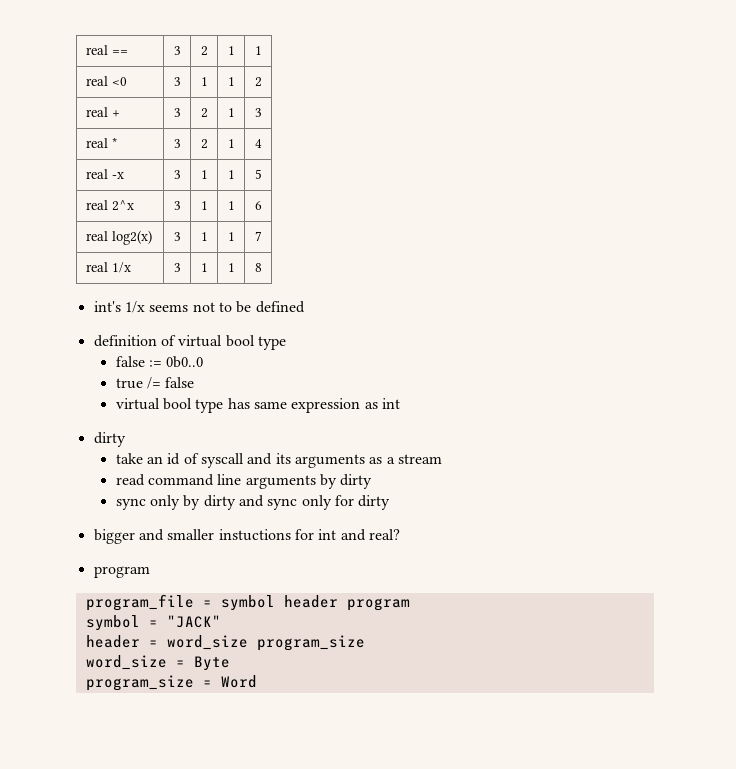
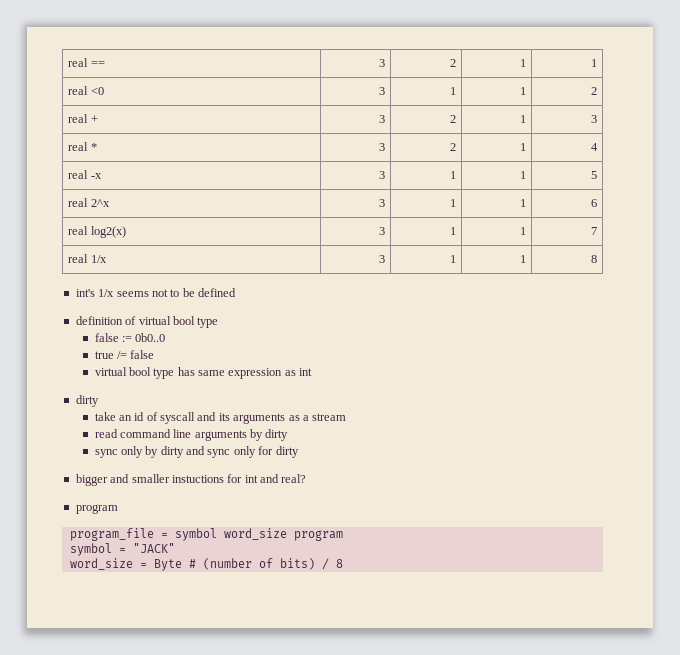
[283,595,338,608] header -> [223,528,287,540] word_size
[85,635,365,651] // header = word_size program_size -> (175, 548) none
[85,675,257,691] // program_size = Word -> [188,558,343,570] # (number of bits) / 8

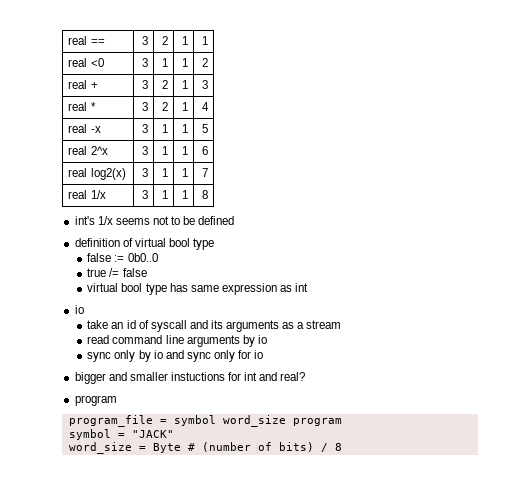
[75,395,99,407] dirty -> [74,305,84,314] io
[265,429,289,441] dirty -> [257,335,267,344] io
[160,446,184,458] dirty -> [153,350,163,359] io
[275,446,299,458] dirty -> [254,350,264,359] io

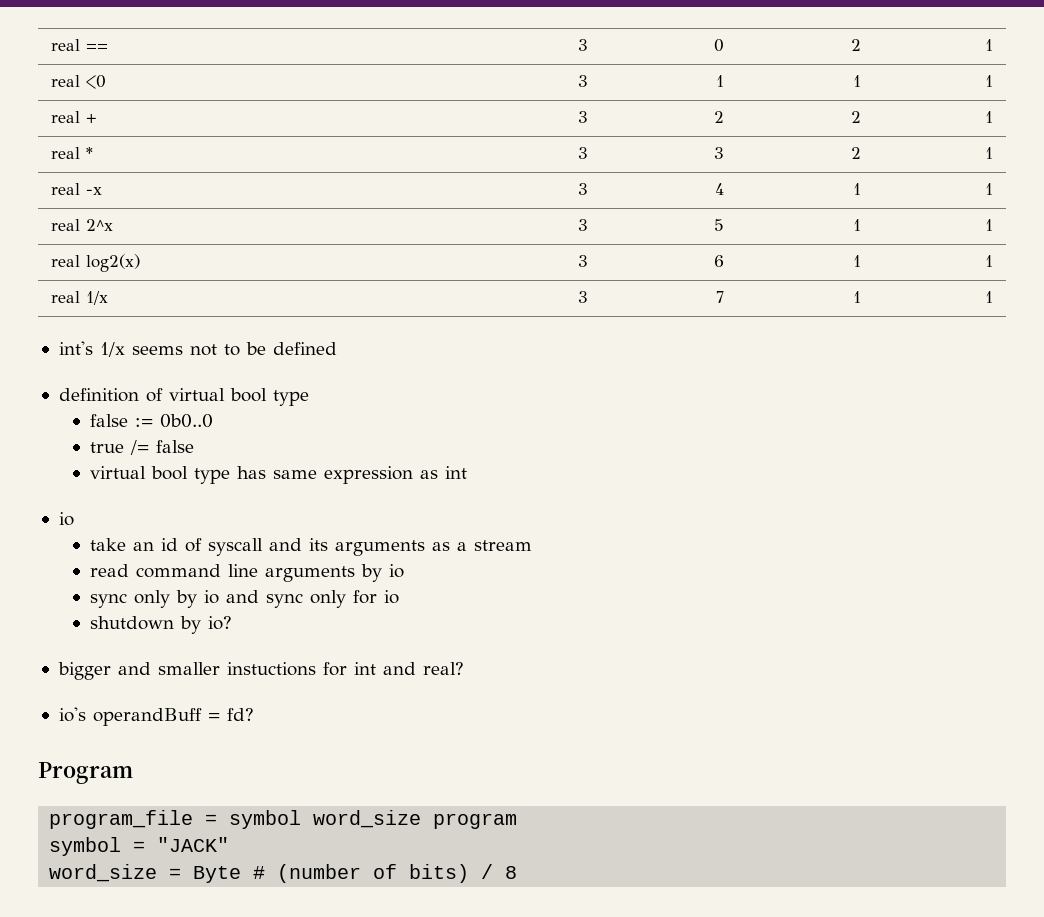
[161,36,168,45] [181,36,188,45] [201,36,208,45] | 2 | 1 | 1 -> [713,39,724,52] [850,39,861,51] [984,39,993,51] | 0 | 2 | 1
[201,58,208,67] 2 -> [984,75,993,87] 1
[181,80,188,89] [201,80,208,89] | 1 | 3 -> [850,111,861,123] [984,111,993,123] | 2 | 1
[161,102,168,111] [181,102,188,111] [201,102,209,111] | 2 | 1 | 4 -> [713,147,724,159] [850,147,861,159] [984,147,993,159] | 3 | 2 | 1
[161,124,168,133] [181,124,188,133] [201,124,208,133] | 1 | 1 | 5 -> [714,183,724,195] [852,183,861,195] [984,183,993,195] | 4 | 1 | 1
[161,146,168,155] [181,146,188,155] [201,146,208,155] | 1 | 1 | 6 -> [713,219,724,231] [852,219,861,231] [984,219,993,231] | 5 | 1 | 1
[161,168,168,177] [181,168,188,177] [201,168,208,177] | 1 | 1 | 7 -> [713,255,724,267] [852,255,861,267] [984,255,993,267] | 6 | 1 | 1
[161,190,168,199] [181,190,188,199] [201,190,208,199] | 1 | 1 | 8 -> [715,291,724,303] [852,291,861,303] [984,291,993,303] | 7 | 1 | 1
(264, 354) none -> [89,616,232,634] // shutdown by io?
[74,395,117,406] program -> [58,707,254,726] [38,762,133,784] io's operandBuff = fd? // Program

